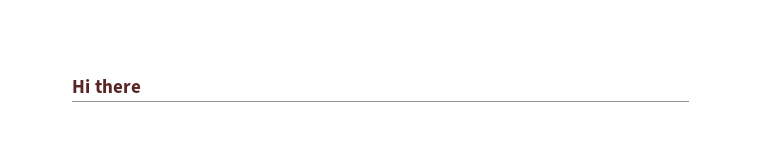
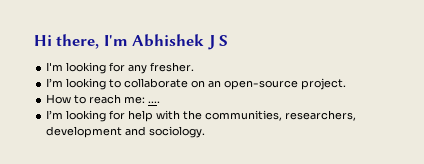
[95,79,142,93] there -> [56,34,229,50] [46,62,195,74] [46,78,347,90] [46,94,161,104] [46,110,357,122] [46,126,206,138] there, I'm Abhishek J S // I'm looking for any fresher. // I’m looking to collaborate on an open-source project. // How to reach me: .... // I’m looking for help with the communities, researchers, development and sociology.

